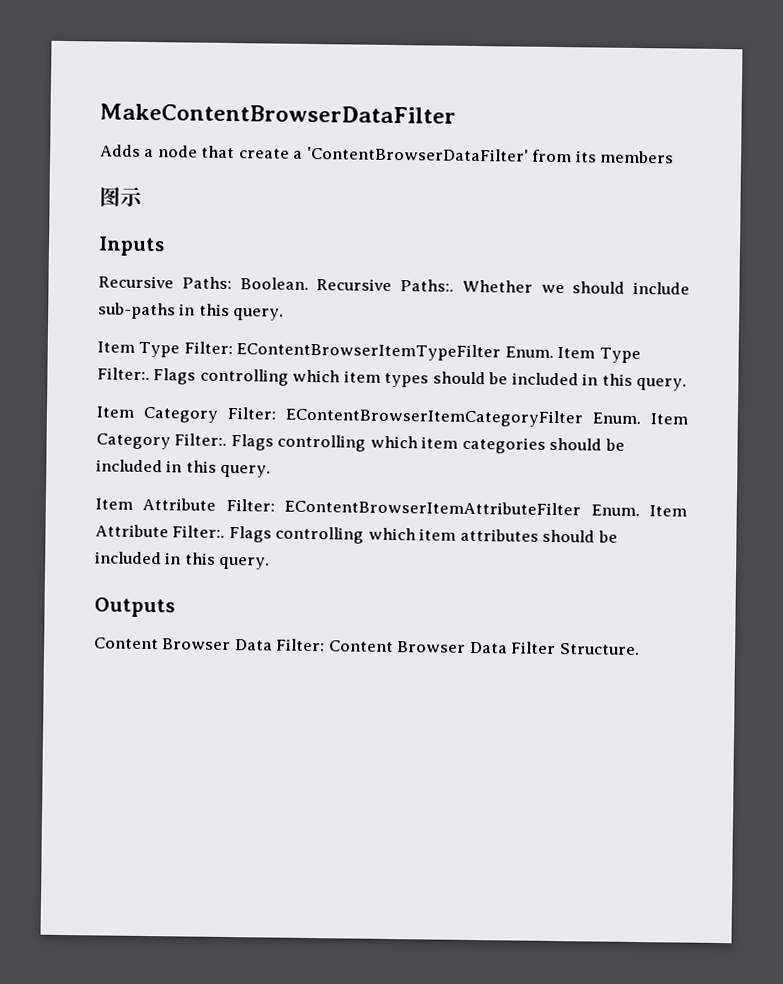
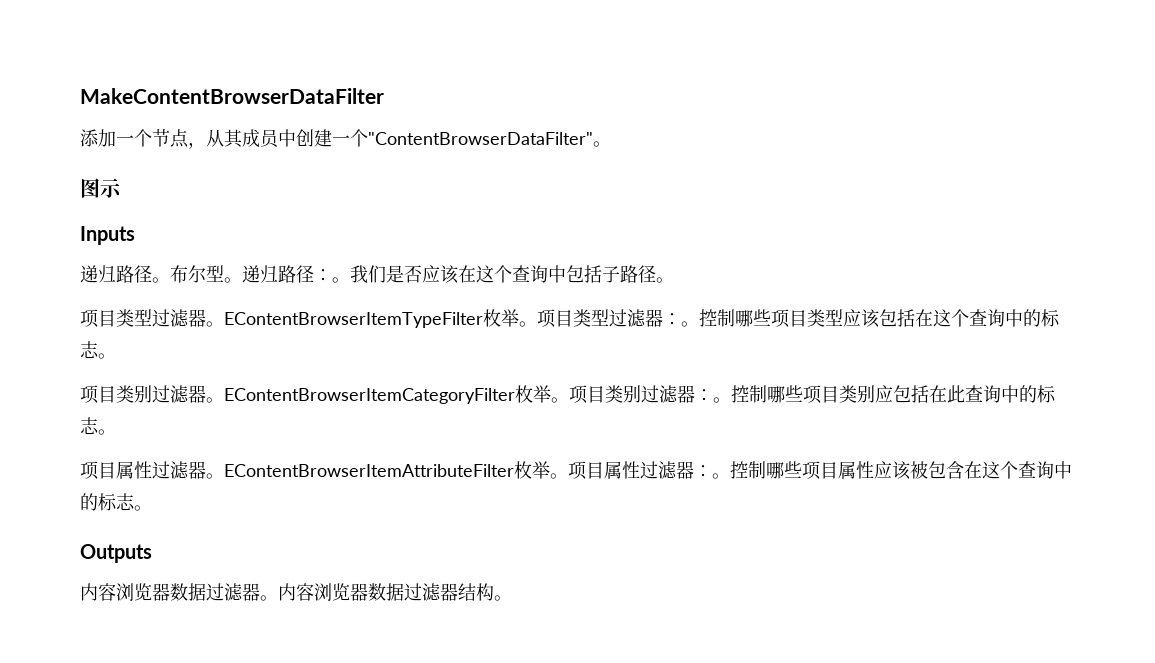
[100,144,675,164] [99,186,143,207] [98,236,165,257] [98,275,690,295] [98,302,285,321] [97,341,641,364] [97,367,688,391] [96,406,688,428] [96,433,625,454] [96,459,272,478] [95,497,687,517] [95,524,618,544] [95,551,271,570] [94,597,175,618] [94,637,640,656] Adds a node that create a 'ContentBrowserDataFilter' from its members // 图示 // Inputs // Recursive Paths: Boolean. Recursive Paths:. Whether we should include sub-paths in this query. // Item Type Filter: EContentBrowserItemTypeFilter Enum. Item Type Filter:. Flags controlling which item types should be included in this query. // Item Category Filter: EContentBrowserItemCategoryFilter Enum. Item Category Filter:. Flags controlling which item categories should be included in this query. // Item Attribute Filter: EContentBrowserItemAttributeFilter Enum. Item Attribute Filter:. Flags controlling which item attributes should be included in this query. // Outputs // Content Browser Data Filter: Content Browser Data Filter Structure. -> [80,129,611,149] [80,178,122,198] [80,226,135,245] [80,265,674,284] [80,309,1060,328] [80,341,116,359] [80,385,1056,404] [80,417,116,435] [80,461,1072,480] [80,493,152,511] [80,544,152,563] [80,583,512,601] 添加一个节点，从其成员中创建一个"ContentBrowserDataFilter"。 // 图示 // Inputs // 递归路径。布尔型。递归路径：。我们是否应该在这个查询中包括子路径。 // 项目类型过滤器。EContentBrowserItemTypeFilter枚举。项目类型过滤器：。控制哪些项目类型应该包括在这个查询中的标志。 // 项目类别过滤器。EContentBrowserItemCategoryFilter枚举。项目类别过滤器：。控制哪些项目类别应包括在此查询中的标志。 // 项目属性过滤器。EContentBrowserItemAttributeFilter枚举。项目属性过滤器：。控制哪些项目属性应该被包含在这个查询中的标志。 // Outputs // 内容浏览器数据过滤器。内容浏览器数据过滤器结构。

